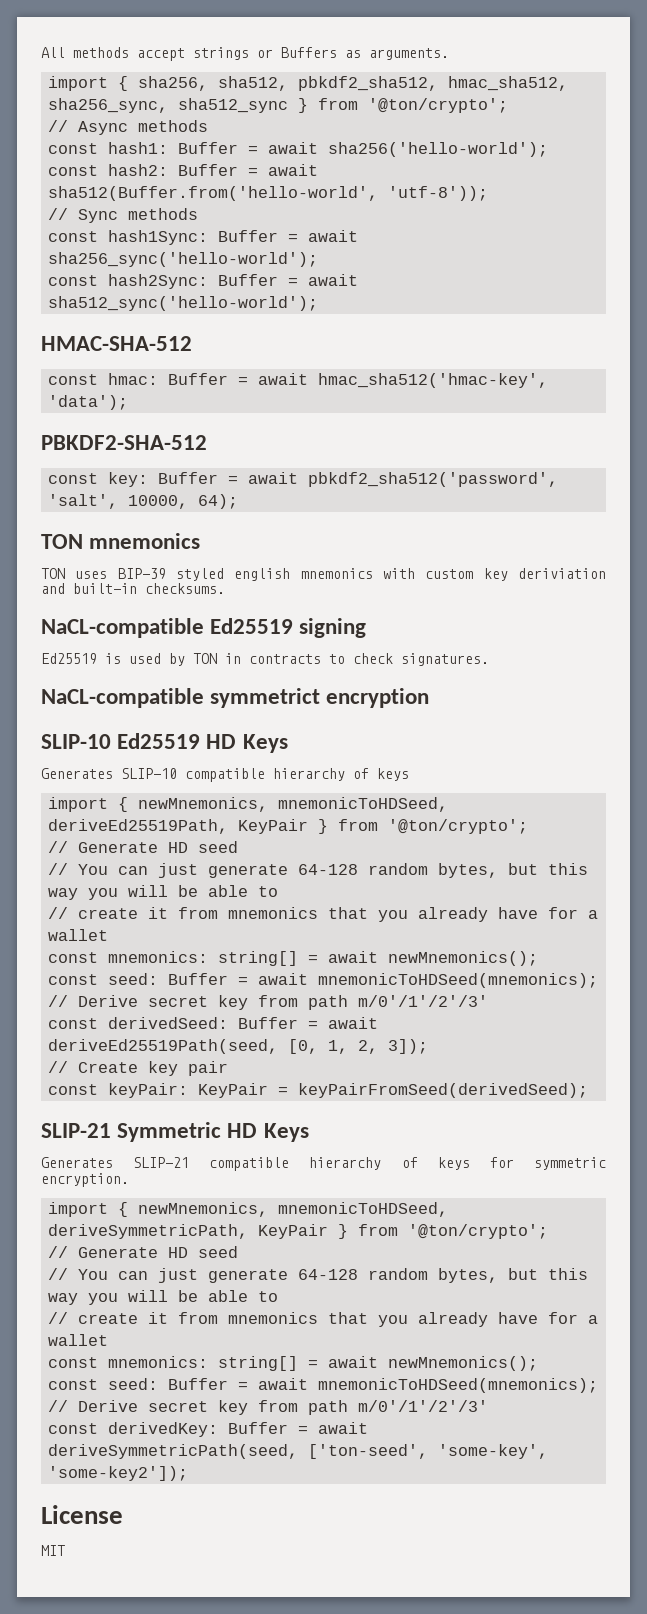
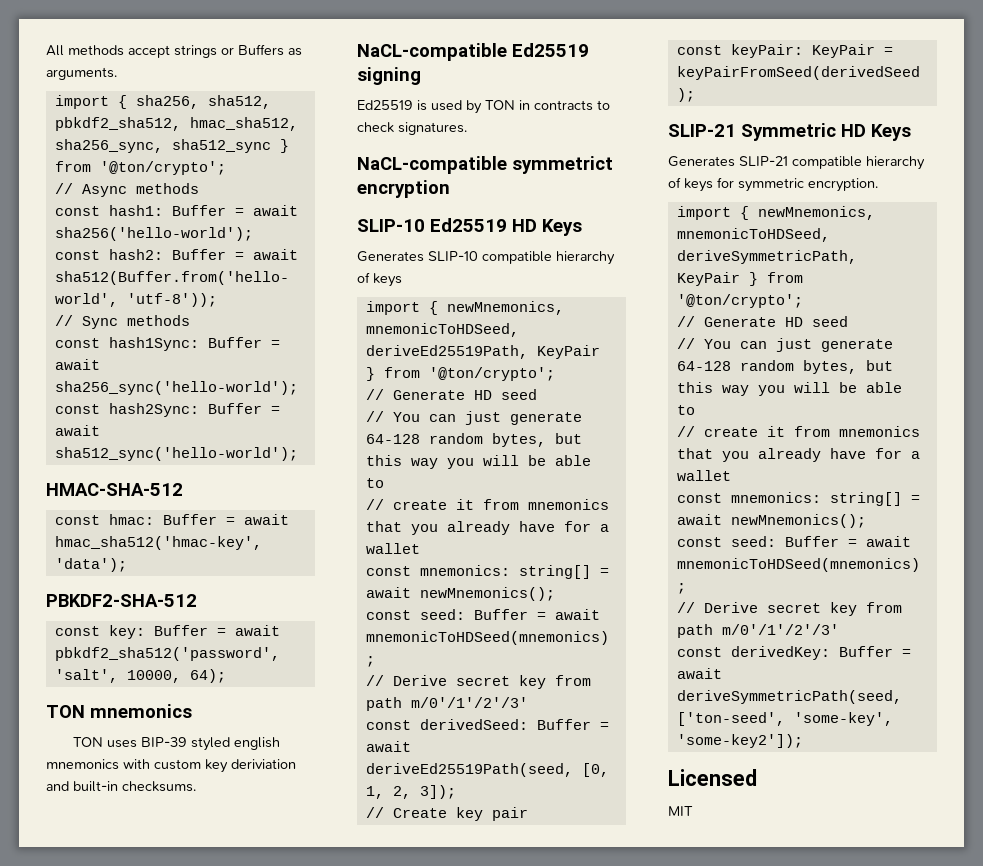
[41,1505,123,1524] License -> [668,769,757,786] Licensed

